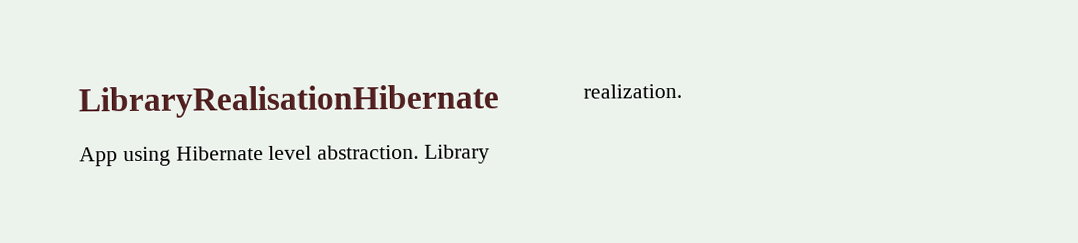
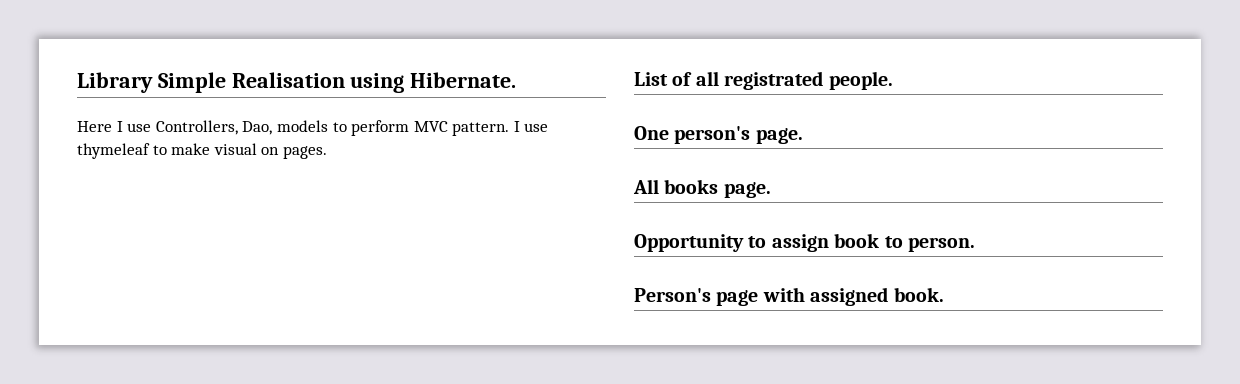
[78,84,499,119] [79,144,491,167] [583,83,682,99] LibraryRealisationHibernate // App using Hibernate level abstraction. Library realization. -> [77,72,517,93] [77,120,549,136] [77,143,327,159] [634,71,893,90] [634,126,803,144] [633,179,771,198] [634,233,975,252] [634,287,944,306] Library Simple Realisation using Hibernate. // Here I use Controllers, Dao, models to perform MVC pattern. I use thymeleaf to make visual on pages. // List of all registrated people. // One person's page. // All books page. // Opportunity to assign book to person. // Person's page with assigned book.

